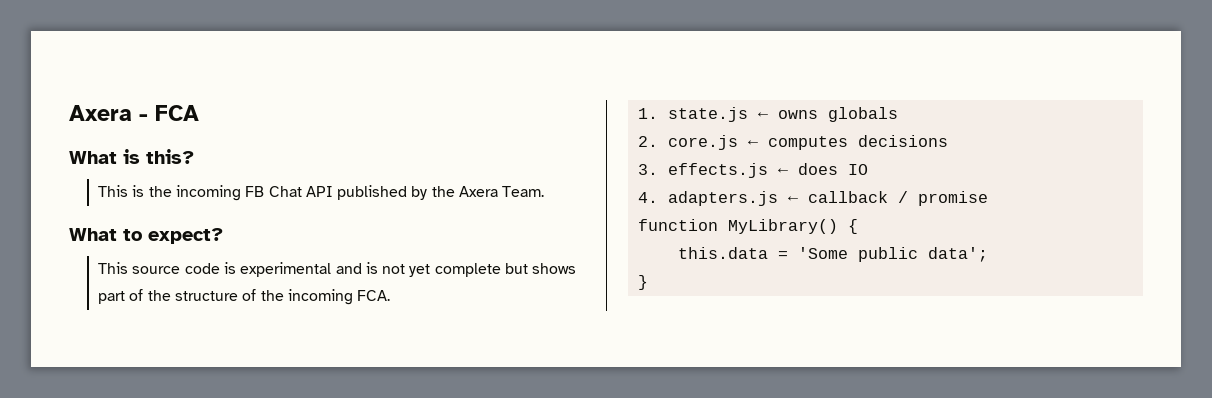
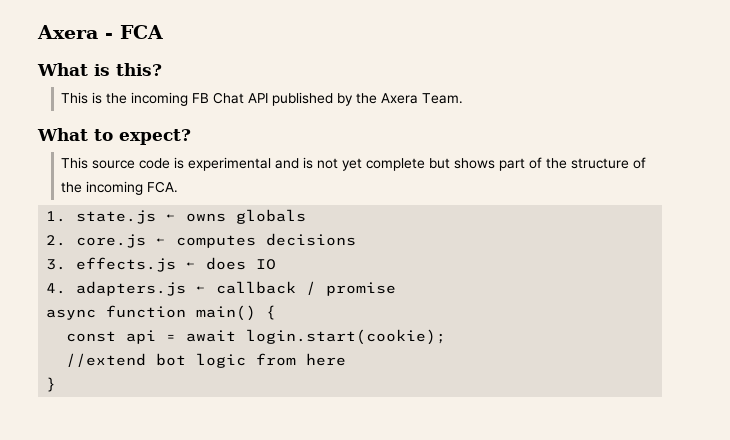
[637,219,858,234] [677,247,988,262] function MyLibrary() { // this.data = 'Some public data'; -> [46,305,277,321] [66,329,447,345] [66,353,347,368] async function main() { // const api = await login.start(cookie); // //extend bot logic from here

